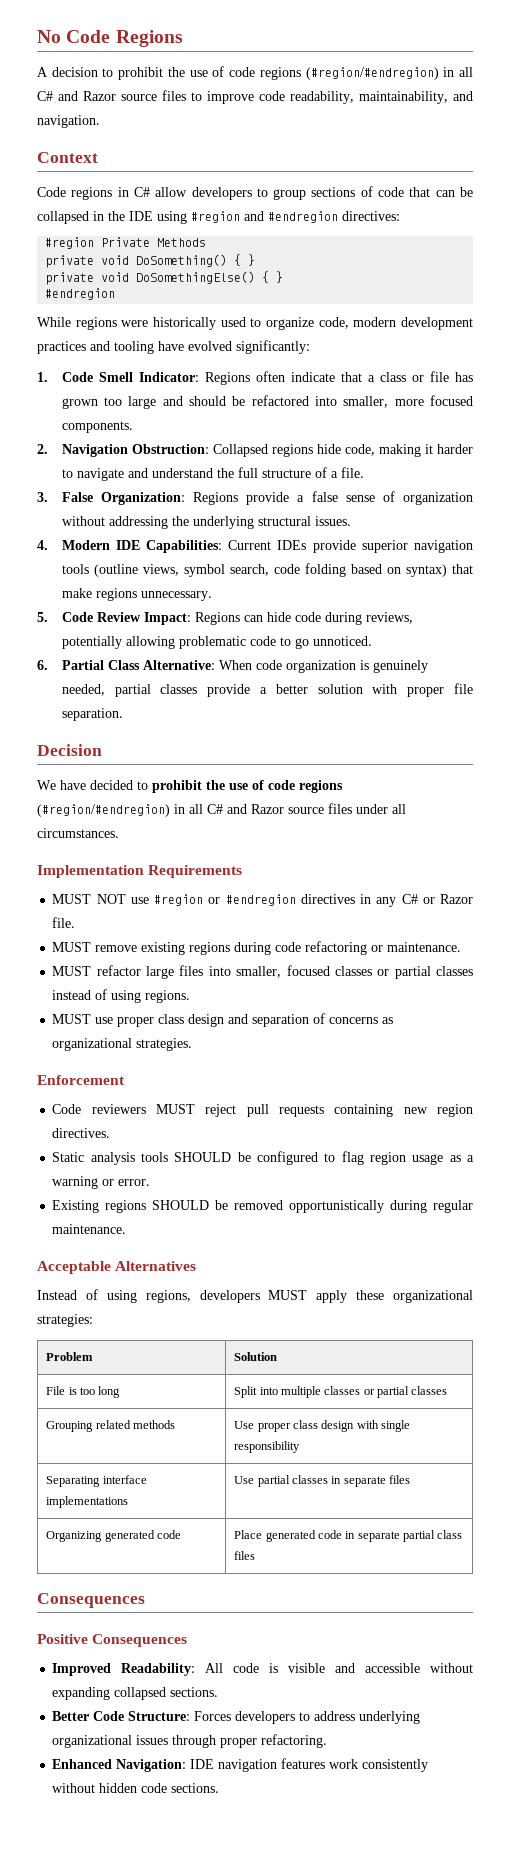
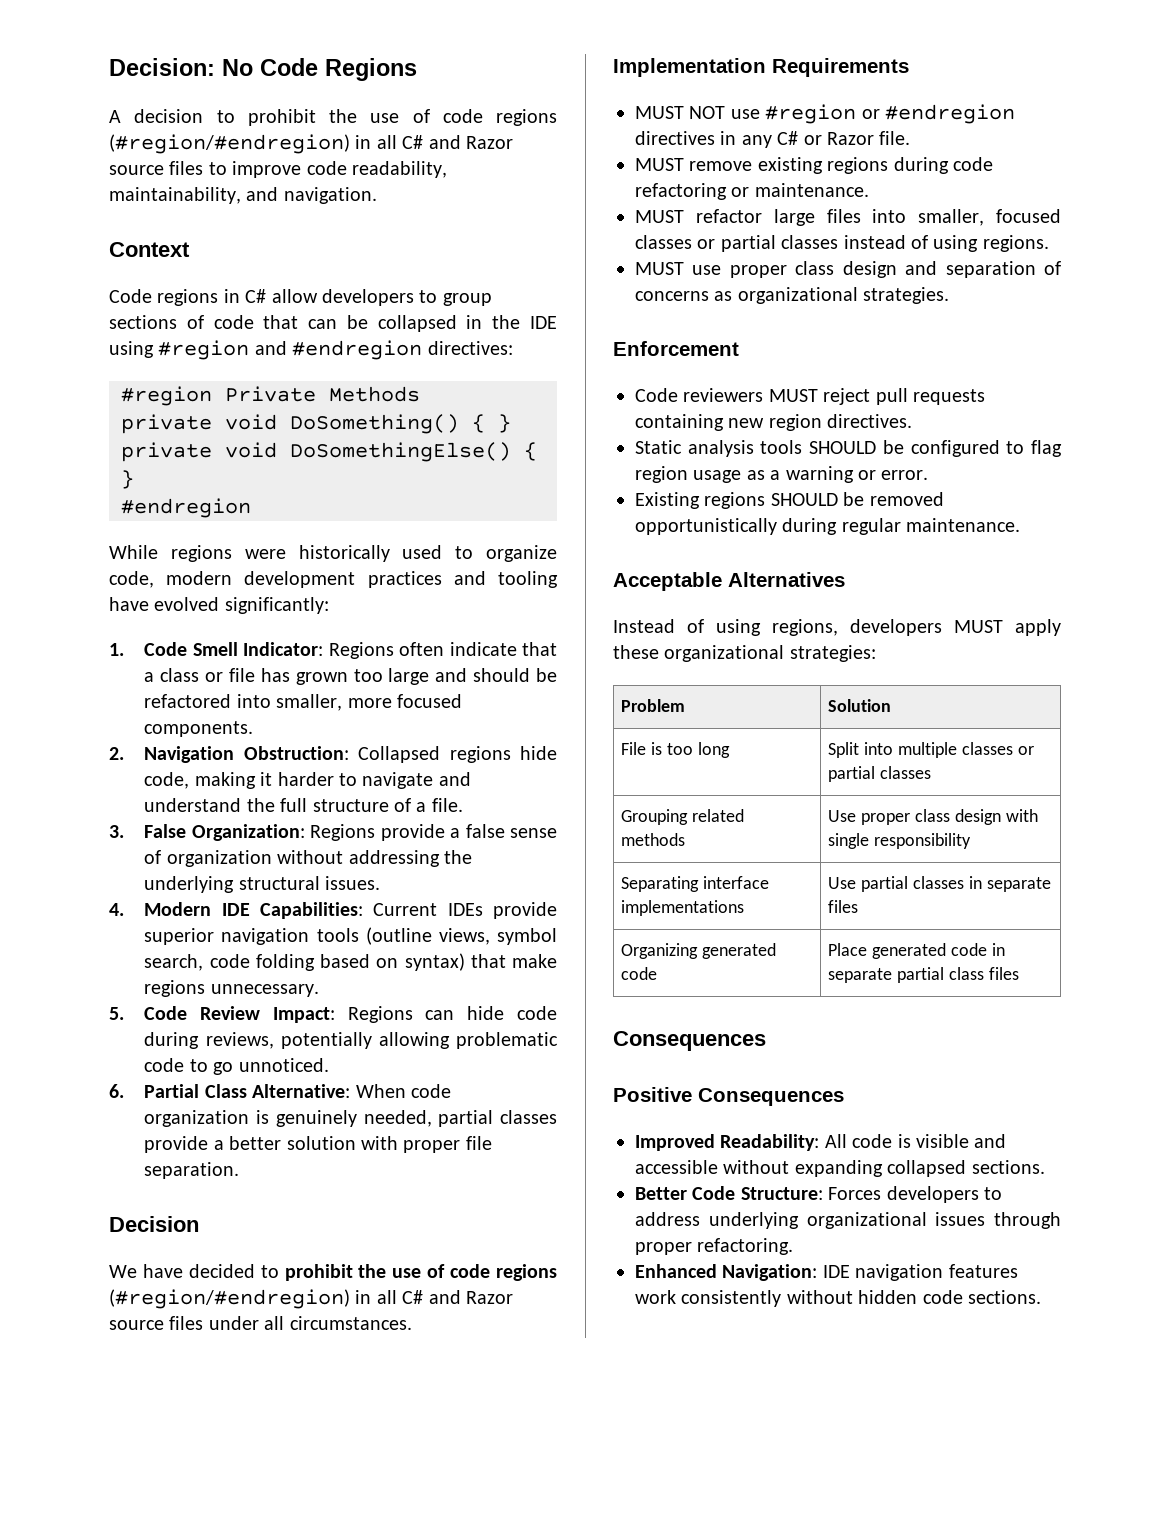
(37, 36) none -> [109,58,215,76] Decision:

